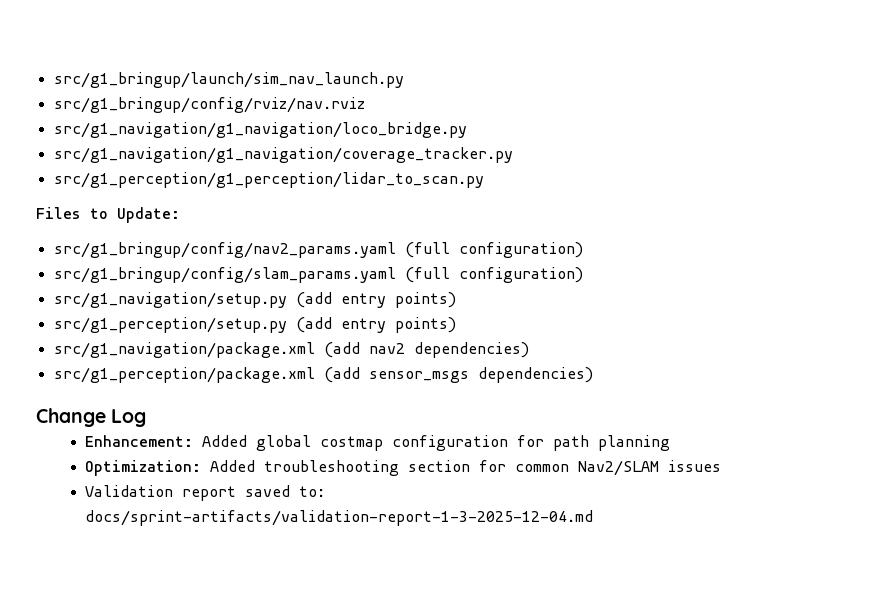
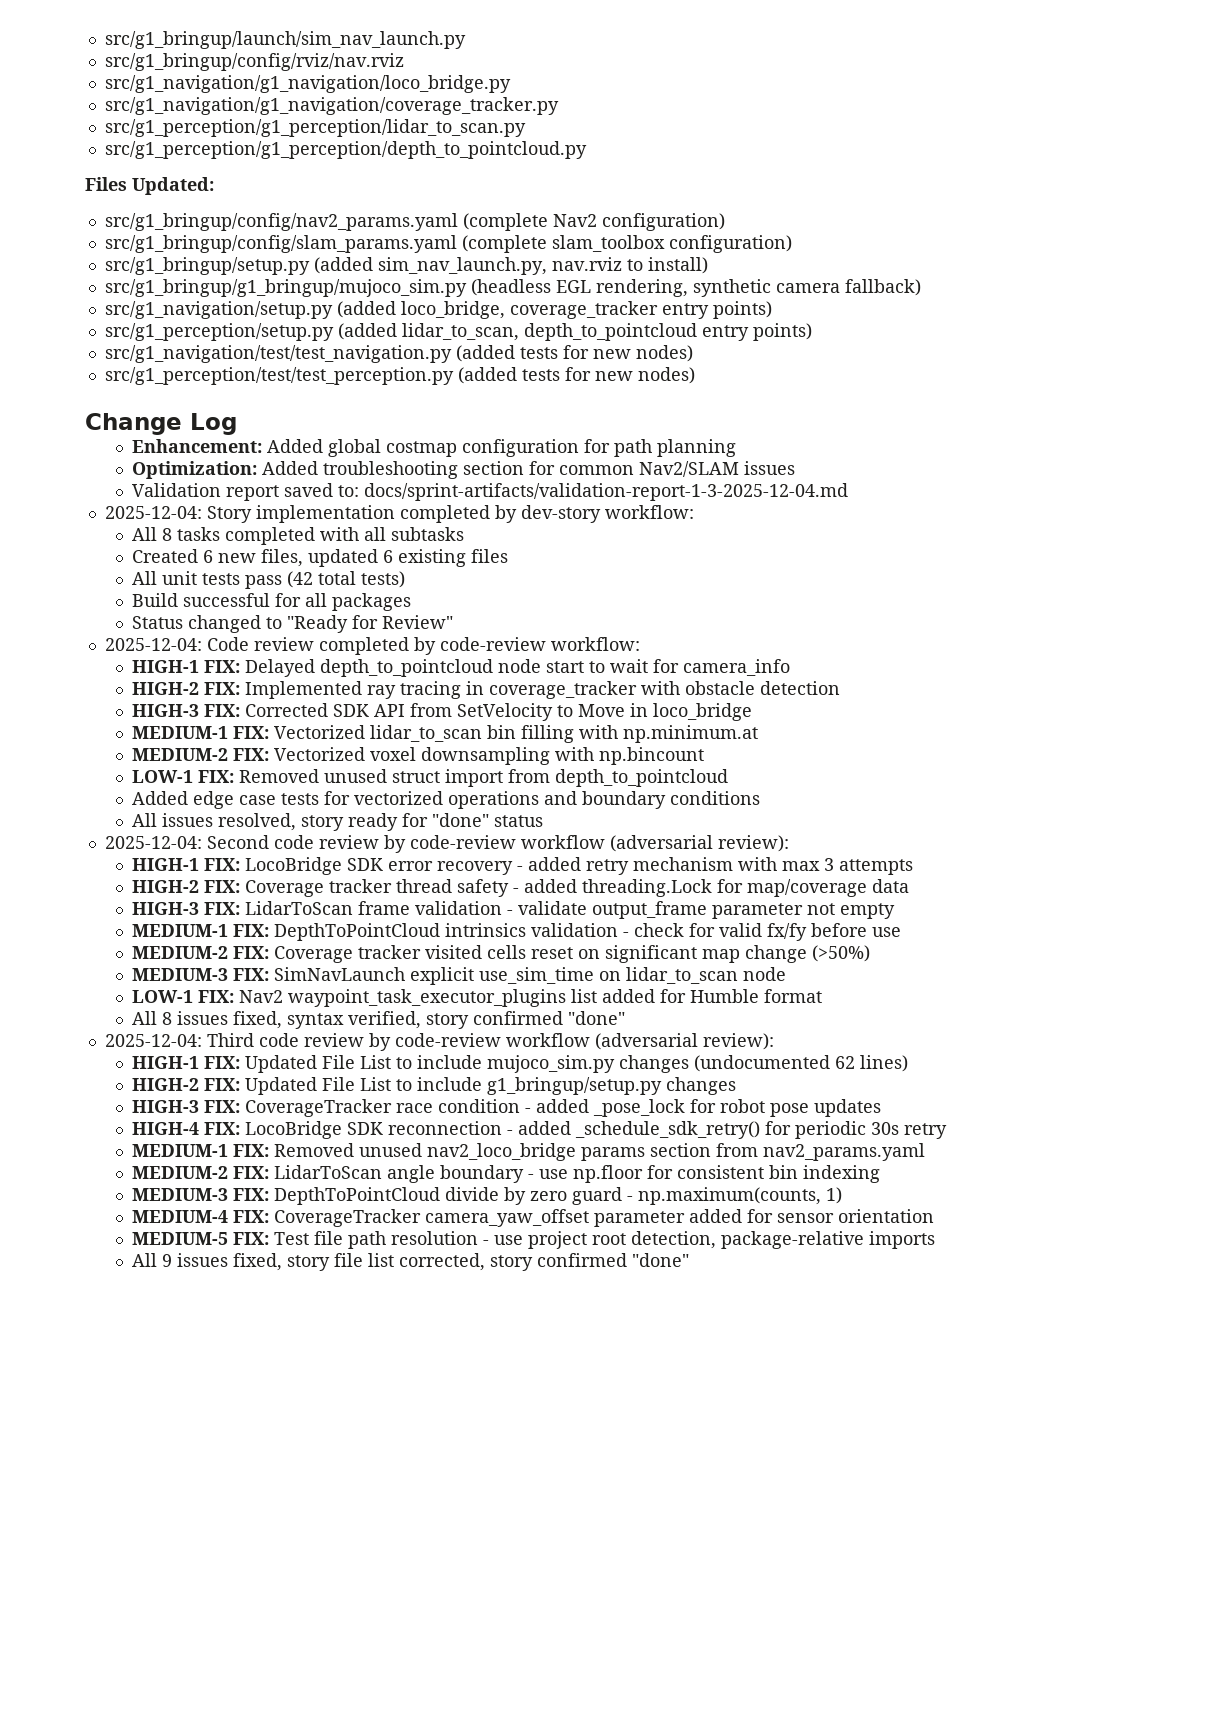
(484, 180) none -> [104,141,587,159] // src/g1_perception/g1_perception/depth_to_pointcloud.py
[90,207,180,223] to Update: -> [132,177,214,195] Updated:
[404,242,450,258] (full -> [462,213,597,231] (complete Nav2
[404,267,583,283] [53,292,332,308] (full configuration) // src/g1_navigation/setup.py (add -> [461,235,792,253] [104,257,708,275] [104,279,921,297] [104,301,658,319] (complete slam_toolbox configuration) // src/g1_bringup/setup.py (added sim_nav_launch.py, nav.rviz to install) // src/g1_bringup/g1_bringup/mujoco_sim.py (headless EGL rendering, synthetic camera fallback) // src/g1_navigation/setup.py (added loco_bridge, coverage_tracker
[295,317,456,333] [53,342,529,358] [53,367,593,383] (add entry points) // src/g1_navigation/package.xml (add nav2 dependencies) // src/g1_perception/package.xml (add sensor_msgs dependencies) -> [337,323,812,341] [104,345,693,363] [104,367,695,385] (added lidar_to_scan, depth_to_pointcloud entry points) // src/g1_navigation/test/test_navigation.py (added tests for new nodes) // src/g1_perception/test/test_perception.py (added tests for new nodes)
(594, 518) none -> [104,505,694,523] [131,527,464,545] [131,549,508,567] [131,571,405,589] [131,593,411,611] [131,615,453,633] [104,637,640,655] [131,659,790,677] [131,681,840,699] [131,703,752,721] [131,725,758,743] [131,747,704,765] [131,769,728,787] [131,791,760,809] [131,813,543,831] [104,835,789,853] [131,857,913,875] [131,879,909,897] [131,901,895,919] [131,923,901,941] [131,945,870,963] [131,967,786,985] [131,989,822,1007] [131,1011,625,1029] [104,1033,774,1051] [131,1055,908,1073] [131,1077,736,1095] [131,1099,881,1117] [131,1121,947,1139] [131,1143,925,1161] [131,1165,880,1183] [131,1187,842,1205] [131,1209,934,1227] [131,1231,935,1249] [131,1253,689,1271] // 2025-12-04: Story implementation completed by dev-story workflow: // All 8 tasks completed with all subtasks // Created 6 new files, updated 6 existing files // All unit tests pass (42 total tests) // Build successful for all packages // Status changed to "Ready for Review" // 2025-12-04: Code review completed by code-review workflow: // HIGH-1 FIX: Delayed depth_to_pointcloud node start to wait for camera_info // HIGH-2 FIX: Implemented ray tracing in coverage_tracker with obstacle detection // HIGH-3 FIX: Corrected SDK API from SetVelocity to Move in loco_bridge // MEDIUM-1 FIX: Vectorized lidar_to_scan bin filling with np.minimum.at // MEDIUM-2 FIX: Vectorized voxel downsampling with np.bincount // LOW-1 FIX: Removed unused struct import from depth_to_pointcloud // Added edge case tests for vectorized operations and boundary conditions // All issues resolved, story ready for "done" status // 2025-12-04: Second code review by code-review workflow (adversarial review): // HIGH-1 FIX: LocoBridge SDK error recovery - added retry mechanism with max 3 attempts // HIGH-2 FIX: Coverage tracker thread safety - added threading.Lock for map/coverage data // HIGH-3 FIX: LidarToScan frame validation - validate output_frame parameter not empty // MEDIUM-1 FIX: DepthToPointCloud intrinsics validation - check for valid fx/fy before use // MEDIUM-2 FIX: Coverage tracker visited cells reset on significant map change (>50%) // MEDIUM-3 FIX: SimNavLaunch explicit use_sim_time on lidar_to_scan node // LOW-1 FIX: Nav2 waypoint_task_executor_plugins list added for Humble format // All 8 issues fixed, syntax verified, story confirmed "done" // 2025-12-04: Third code review by code-review workflow (adversarial review): // HIGH-1 FIX: Updated File List to include mujoco_sim.py changes (undocumented 62 lines) // HIGH-2 FIX: Updated File List to include g1_bringup/setup.py changes // HIGH-3 FIX: CoverageTracker race condition - added _pose_lock for robot pose updates // HIGH-4 FIX: LocoBridge SDK reconnection - added _schedule_sdk_retry() for periodic 30s retry // MEDIUM-1 FIX: Removed unused nav2_loco_bridge params section from nav2_params.yaml // MEDIUM-2 FIX: LidarToScan angle boundary - use np.floor for consistent bin indexing // MEDIUM-3 FIX: DepthToPointCloud divide by zero guard - np.maximum(counts, 1) // MEDIUM-4 FIX: CoverageTracker camera_yaw_offset parameter added for sensor orientation // MEDIUM-5 FIX: Test file path resolution - use project root detection, package-relative imports // All 9 issues fixed, story file list corrected, story confirmed "done"

